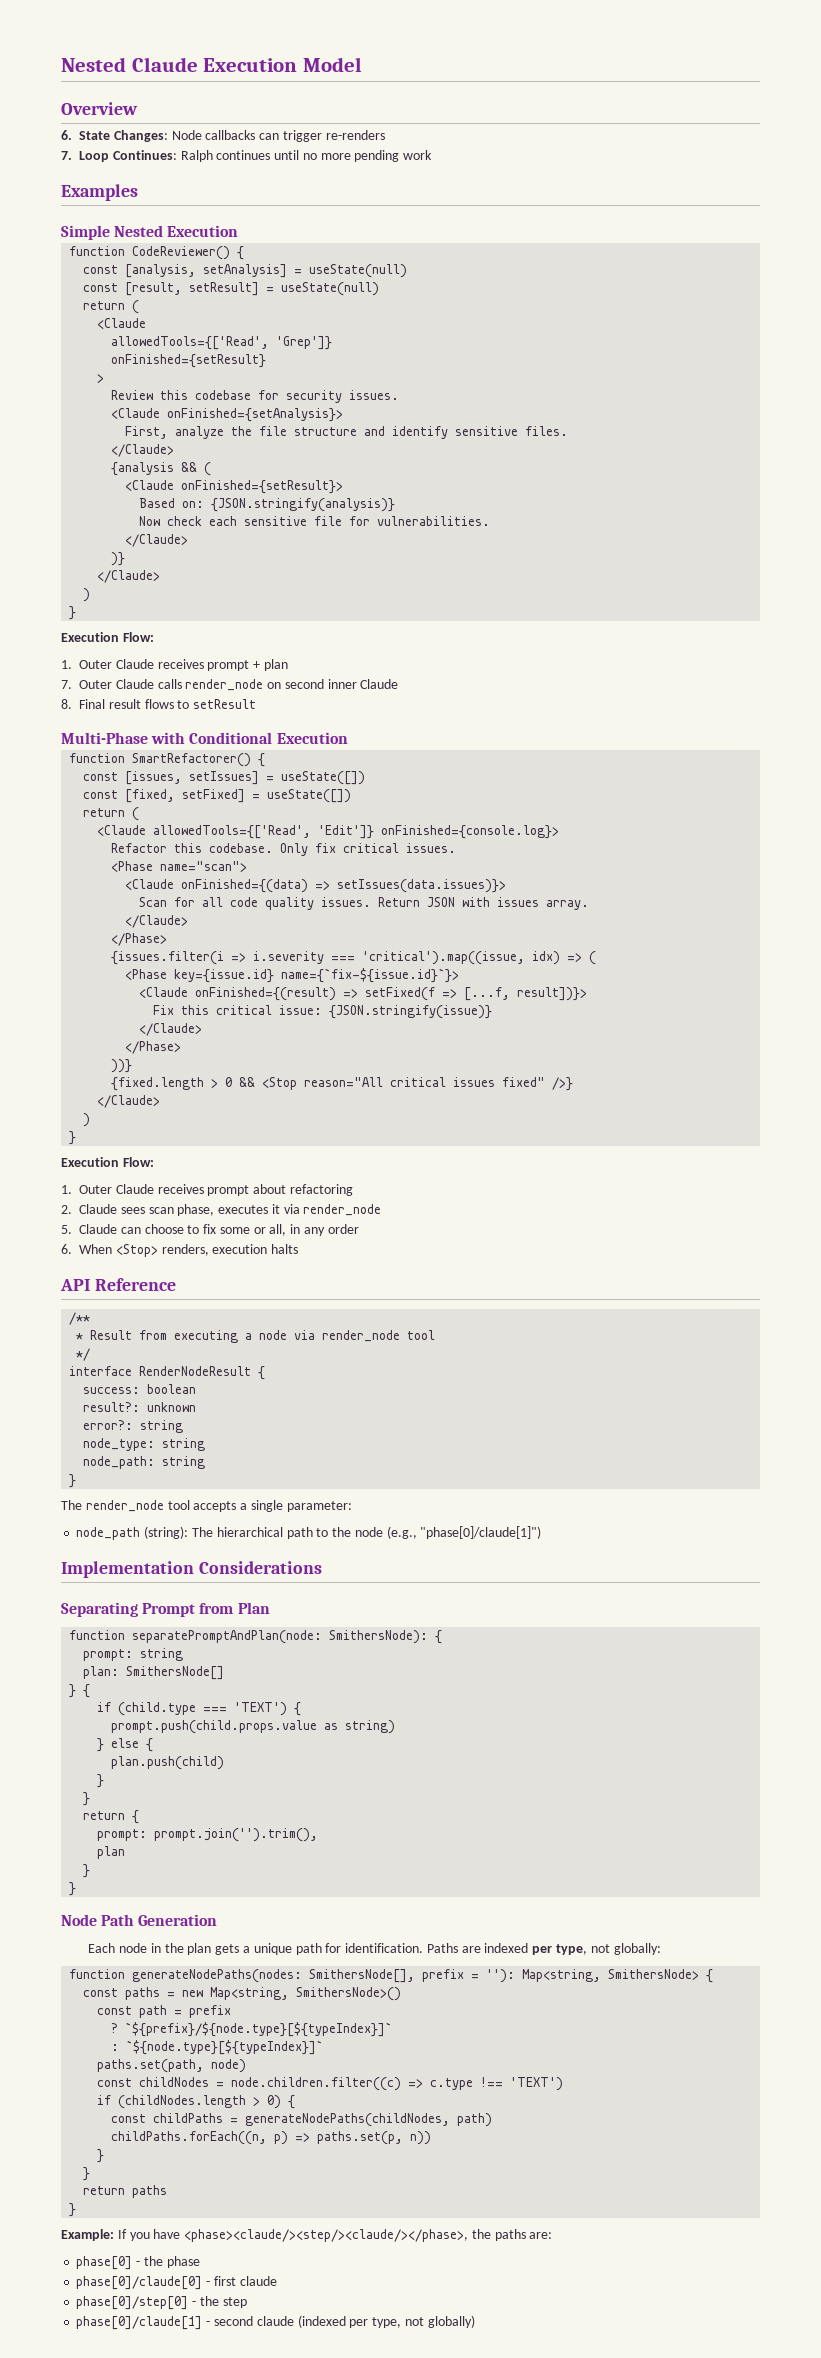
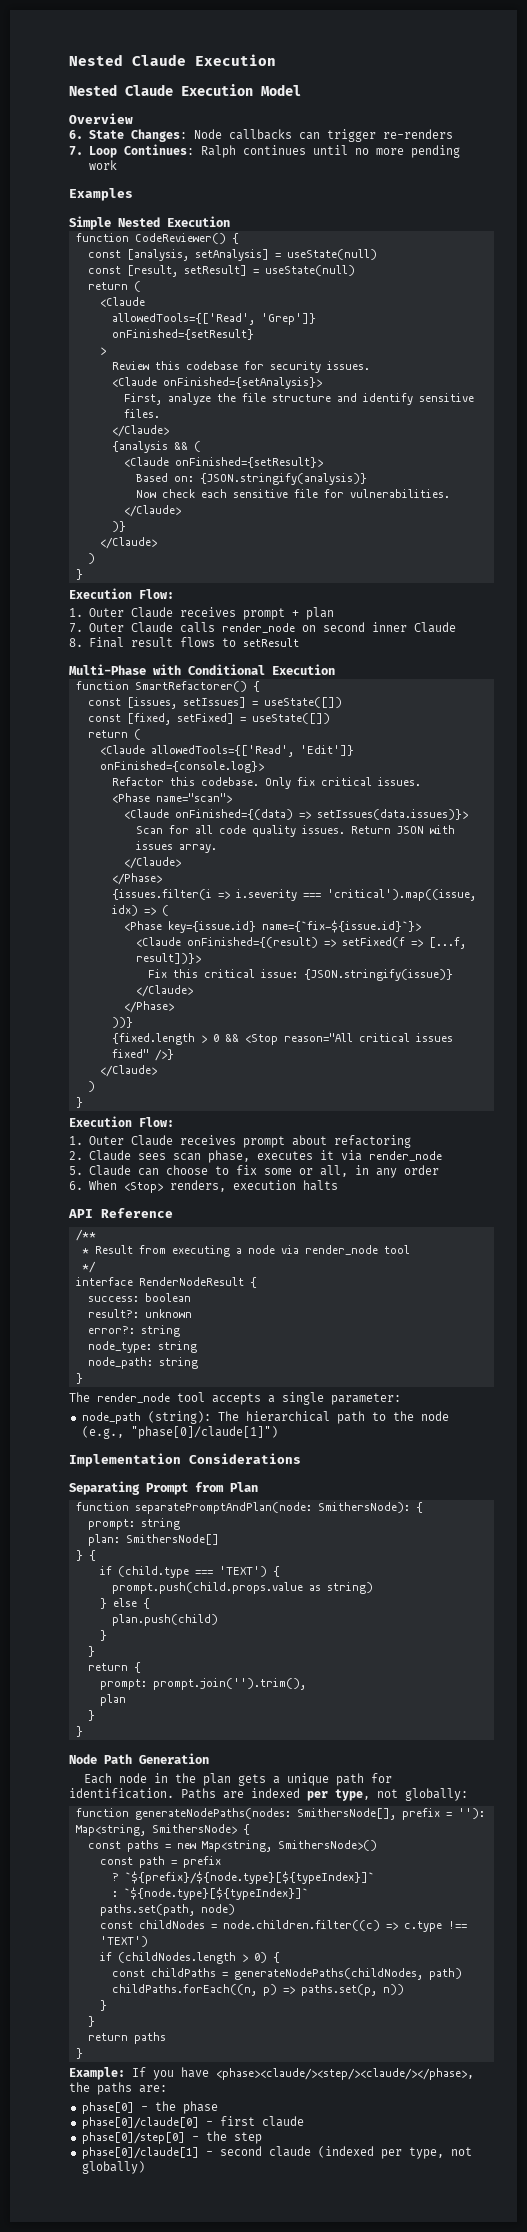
[61,57,298,72] Nested Claude Execution -> [69,54,276,66] [69,84,253,96] Nested Claude Execution // Nested Claude Execution

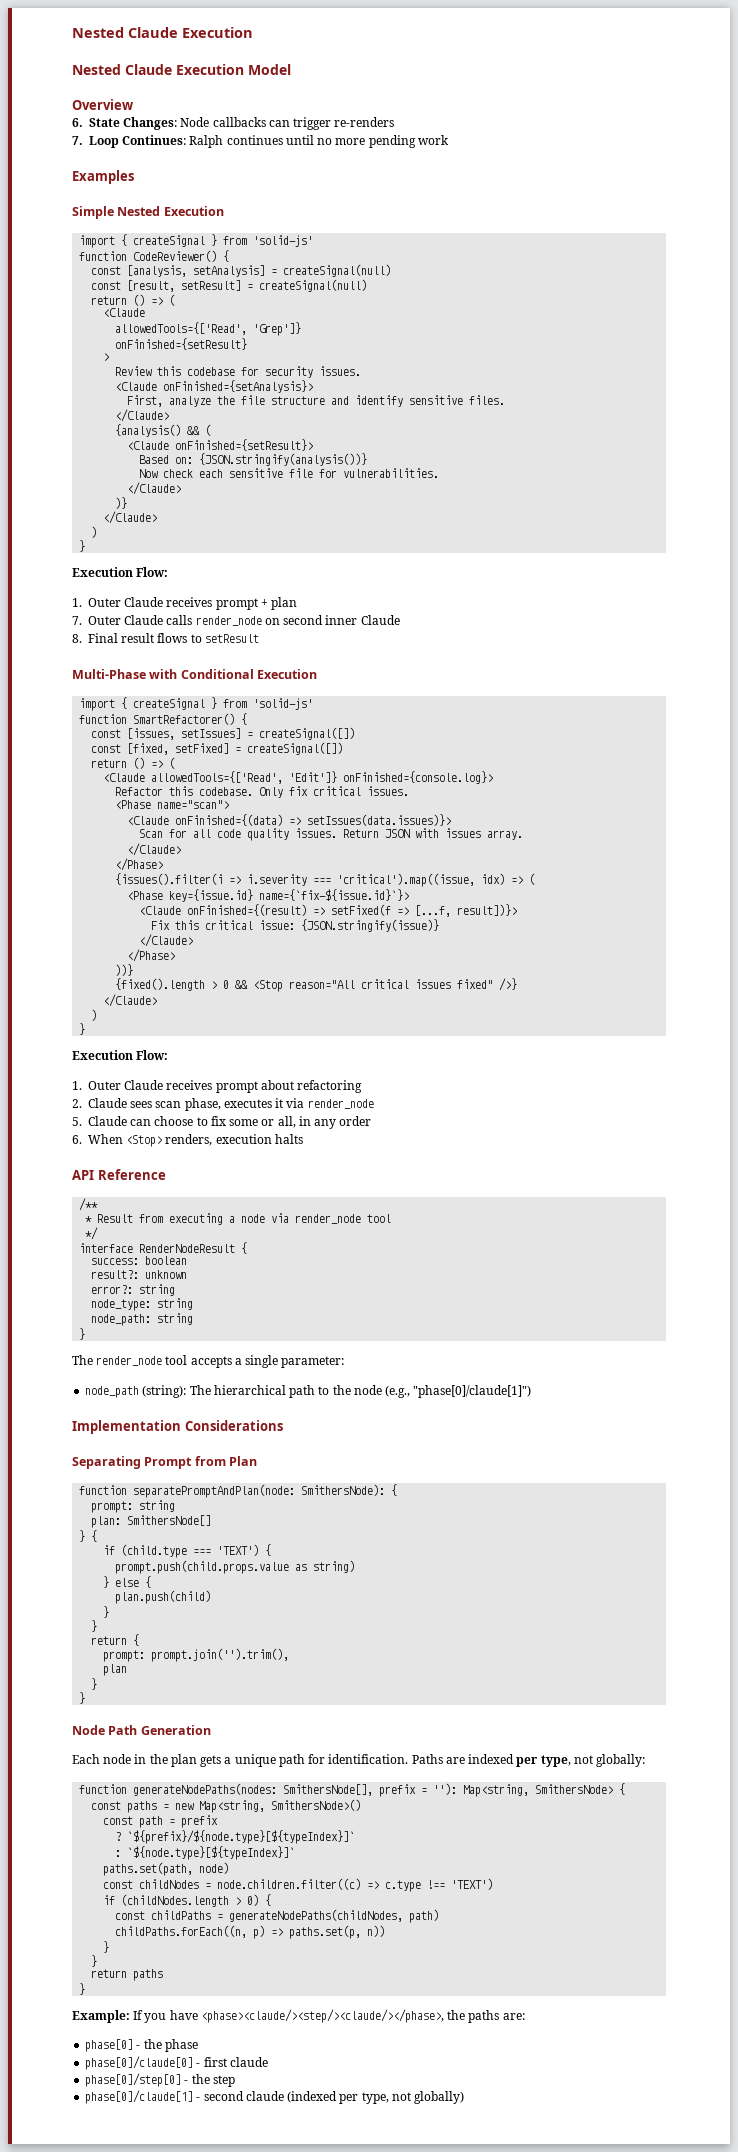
(230, 221) none -> [79,234,314,248] // import { createSignal } from 'solid-js'
[286,249,377,260] useState(null) -> [283,264,392,277] createSignal(null)
[264,265,355,276] [87,282,128,290] useState(null) // return -> [259,279,368,292] [91,294,164,306] createSignal(null) // return () =>
[111,441,168,453] {analysis -> [115,424,182,437] {analysis()
[199,473,367,485] {JSON.stringify(analysis)} -> [199,453,368,466] {JSON.stringify(analysis())}
(335, 669) none -> [79,697,314,711] // import { createSignal } from 'solid-js'
[263,697,342,708] useState([]) -> [259,727,356,740] createSignal([])
[251,713,330,724] [87,730,128,738] useState([]) // return -> [247,742,344,755] [91,757,164,769] createSignal([]) // return () =>
[111,889,212,900] {issues.filter(i -> [115,873,224,885] {issues().filter(i
[111,1033,195,1045] {fixed.length -> [115,978,206,991] {fixed().length

